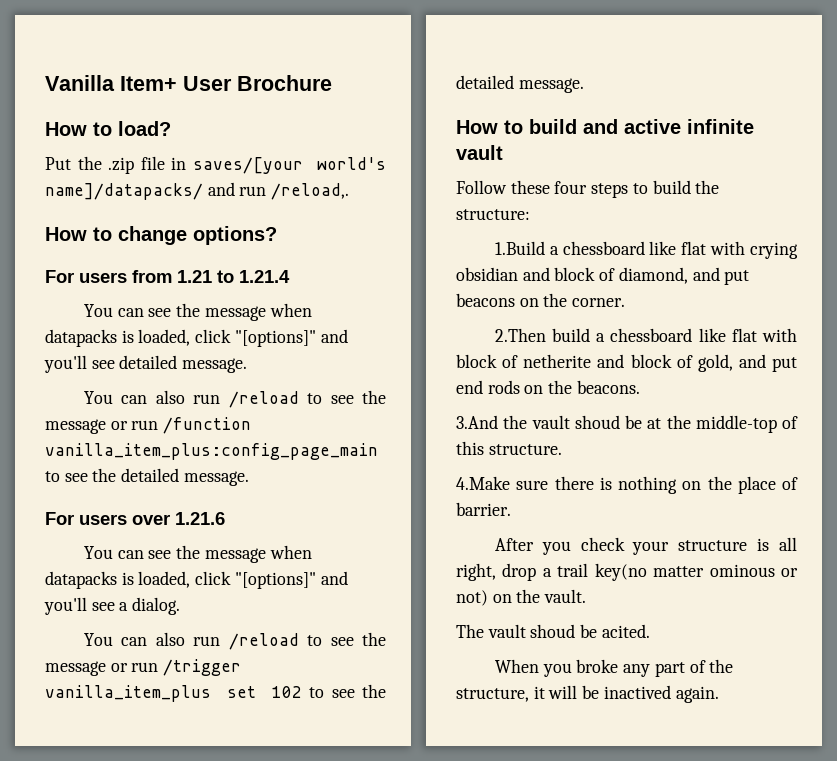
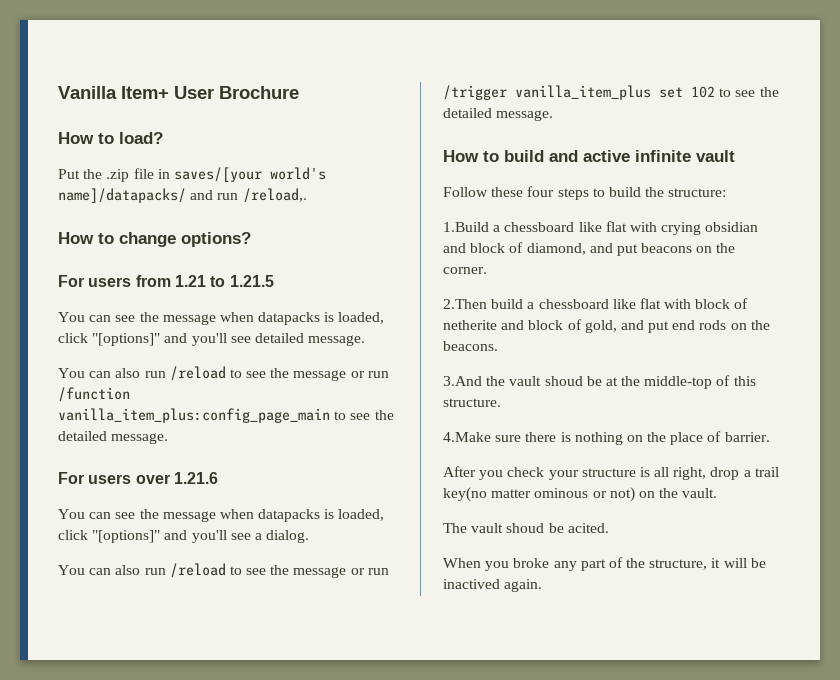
[239,270,290,283] 1.21.4 -> [229,275,274,287] 1.21.5

